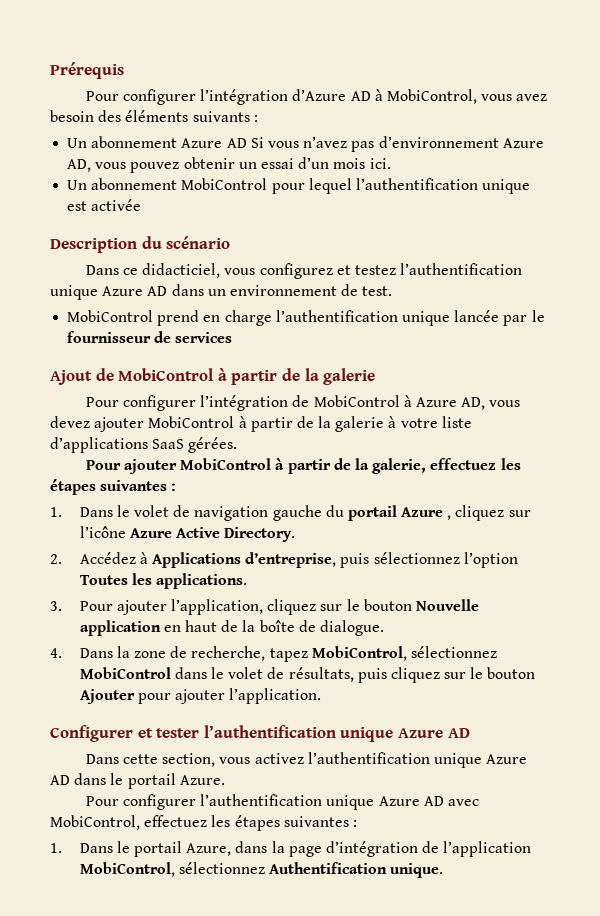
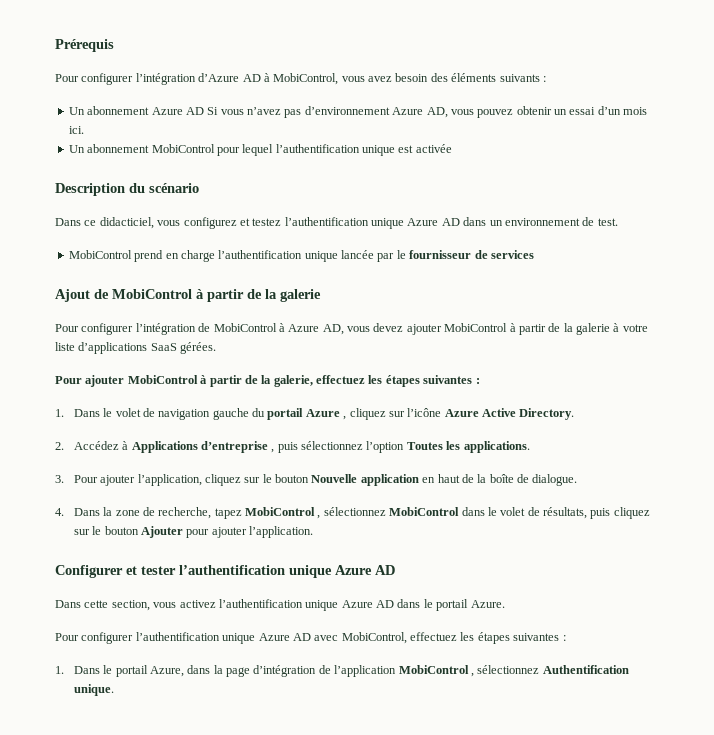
[245,552,337,568] d’entreprise, -> [200,441,275,453] d’entreprise ,
[311,646,407,661] MobiControl, -> [245,507,321,519] MobiControl ,
[79,862,175,877] MobiControl, -> [398,665,474,677] MobiControl ,

